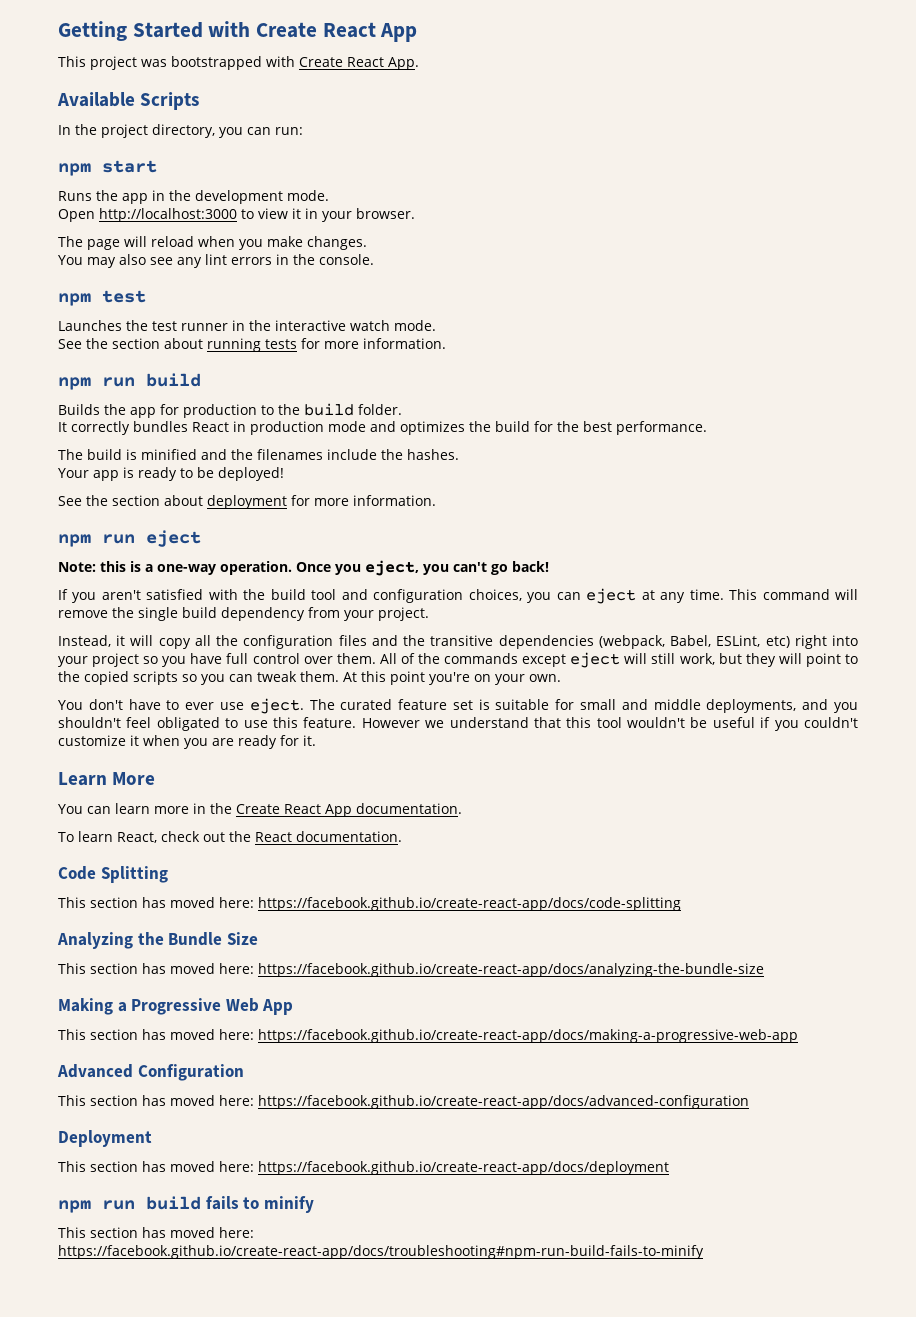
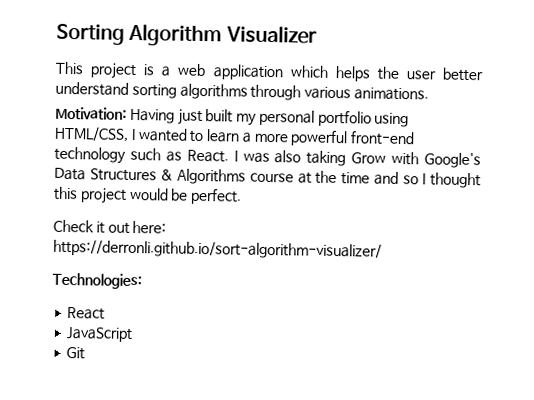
[58,21,418,42] [58,56,419,70] [57,92,200,110] [58,124,303,138] [58,160,157,176] [58,190,329,204] [58,208,415,222] [58,236,367,250] [58,254,374,268] [58,290,146,306] [58,320,436,331] [58,338,446,352] [58,373,201,390] [58,403,402,418] [58,421,707,435] [58,449,459,460] [58,467,284,481] [58,495,436,509] [58,530,201,547] [58,560,549,576] [58,588,859,604] [58,607,429,621] [58,635,859,649] [58,652,859,668] [58,671,561,685] [58,698,858,714] [58,717,859,731] [58,735,316,749] [58,772,156,786] [58,803,462,817] [58,831,402,843] [58,866,168,883] [58,897,681,911] [57,932,258,949] [58,963,764,977] [58,998,294,1015] [58,1029,798,1043] [57,1064,244,1081] [58,1095,749,1109] [58,1130,152,1147] [58,1161,669,1175] [58,1196,314,1213] [58,1227,254,1238] [58,1245,704,1259] Getting Started with Create React App // This project was bootstrapped with Create React App. // Available Scripts // In the project directory, you can run: // npm start // Runs the app in the development mode. // Open http://localhost:3000 to view it in your browser. // The page will reload when you make changes. // You may also see any lint errors in the console. // npm test // Launches the test runner in the interactive watch mode. // See the section about running tests for more information. // npm run build // Builds the app for production to the build folder. // It correctly bundles React in production mode and optimizes the build for the best performance. // The build is minified and the filenames include the hashes. // Your app is ready to be deployed! // See the section about deployment for more information. // npm run eject // Note: this is a one-way operation. Once you eject, you can't go back! // If you aren't satisfied with the build tool and configuration choices, you can eject at any time. This command will remove the single build dependency from your project. // Instead, it will copy all the configuration files and the transitive dependencies (webpack, Babel, ESLint, etc) right into your project so you have full control over them. All of the commands except eject will still work, but they will point to the copied scripts so you can tweak them. At this point you're on your own. // You don't have to ever use eject. The curated feature set is suitable for small and middle deployments, and you shouldn't feel obligated to use this feature. However we understand that this tool wouldn't be useful if you couldn't customize it when you are ready for it. // Learn More // You can learn more in the Create React App documentation. // To learn React, check out the React documentation. // Code Splitting // This section has moved here: https://facebook.github.io/create-react-app/docs/code-splitting // Analyzing the Bundle Size // This section has moved here: https://facebook.github.io/create-react-app/docs/analyzing-the-bundle-size // Making a Progressive Web App // This section has moved here: https://facebook.github.io/create-react-app/docs/making-a-progressive-web-app // Advanced Configuration // This section has moved here: https://facebook.github.io/create-react-app/docs/advanced-configuration // Deployment // This section has moved here: https://facebook.github.io/create-react-app/docs/deployment // npm run build fails to minify // This section has moved here: https://facebook.github.io/create-react-app/docs/troubleshooting#npm-run-build-fails-to-minify -> [56,23,317,47] [55,61,485,82] [55,81,429,101] [55,106,410,128] [54,126,416,147] [54,146,481,169] [54,167,482,189] [53,186,243,205] [53,219,167,234] [53,239,382,260] [52,272,142,290] [67,307,106,320] [66,327,134,343] [66,347,86,360] Sorting Algorithm Visualizer // This project is a web application which helps the user better understand sorting algorithms through various animations. // Motivation: Having just built my personal portfolio using HTML/CSS, I wanted to learn a more powerful front-end technology such as React. I was also taking Grow with Google's Data Structures & Algorithms course at the time and so I thought this project would be perfect. // Check it out here: https://derronli.github.io/sort-algorithm-visualizer/ // Technologies: // React // JavaScript // Git

